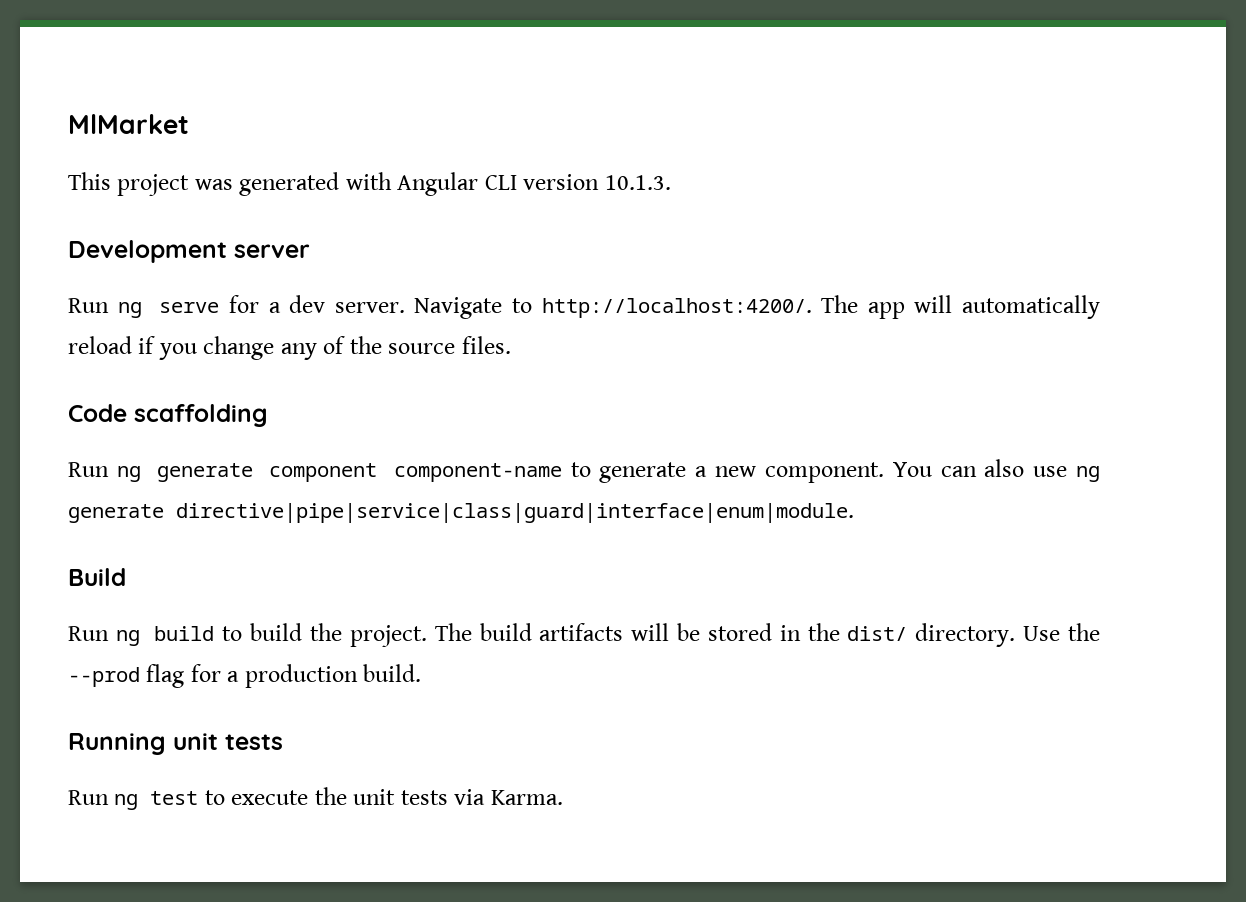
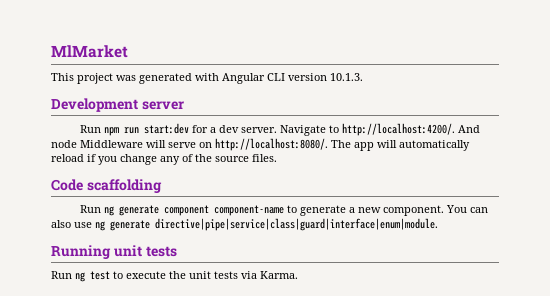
[117,302,220,318] ng serve -> [103,123,189,136] npm run start:dev
(812, 308) none -> [457,125,480,133] [51,138,328,151] And node Middleware will serve on http://localhost:8080/.
[68,568,126,586] [68,623,1100,647] [68,664,422,688] // Build // Run ng build to build the project. The build artifacts will be stored in the dist/ directory. Use the --prod flag for a production build. -> (438, 224) none

